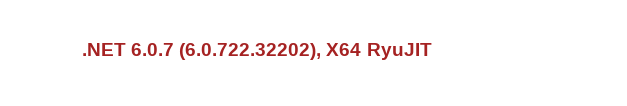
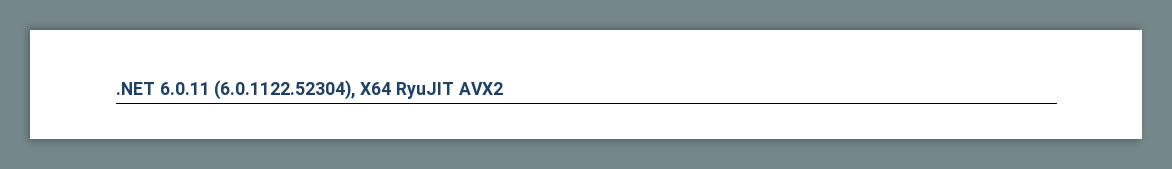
[131,43,322,60] 6.0.7 (6.0.722.32202), -> [159,80,356,100] 6.0.11 (6.0.1122.52304),
(432, 51) none -> [458,82,503,95] AVX2

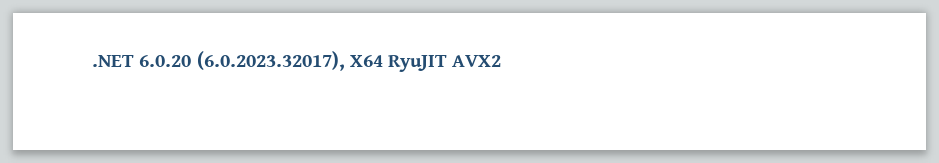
[159,80,356,100] 6.0.11 (6.0.1122.52304), -> [139,51,345,71] 6.0.20 (6.0.2023.32017),

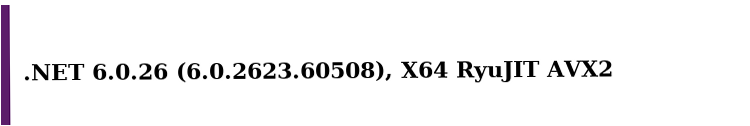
[139,51,345,71] 6.0.20 (6.0.2023.32017), -> [91,60,394,83] 6.0.26 (6.0.2623.60508),

